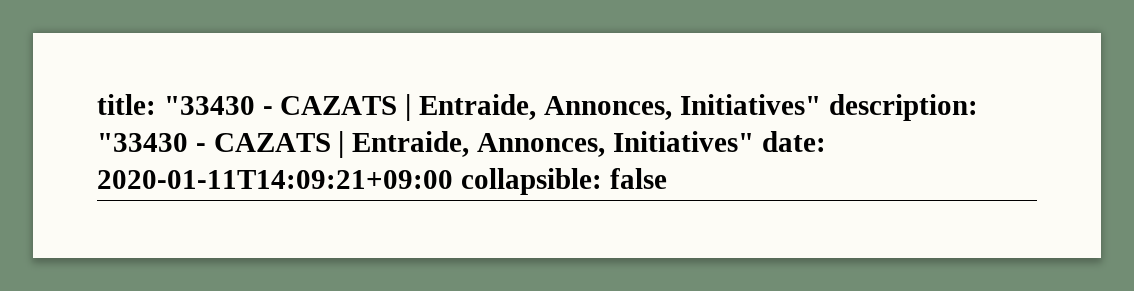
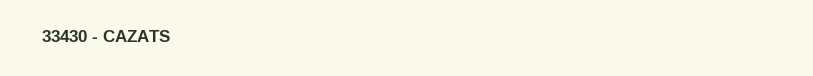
[97,94,978,121] [97,131,826,158] [97,168,667,195] title: "33430 - CAZATS | Entraide, Annonces, Initiatives" description: "33430 - CAZATS | Entraide, Annonces, Initiatives" date: 2020-01-11T14:09:21+09:00 collapsible: false -> [42,30,170,42] 33430 - CAZATS

